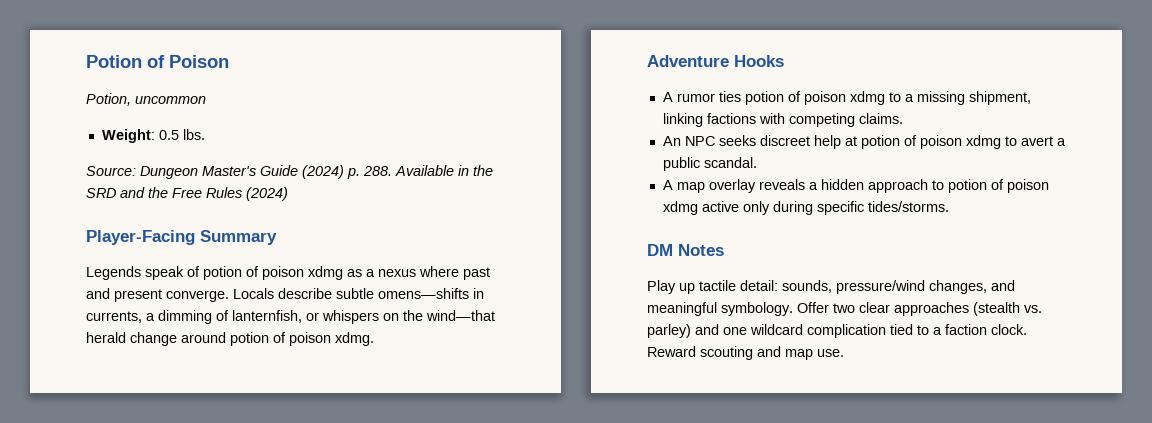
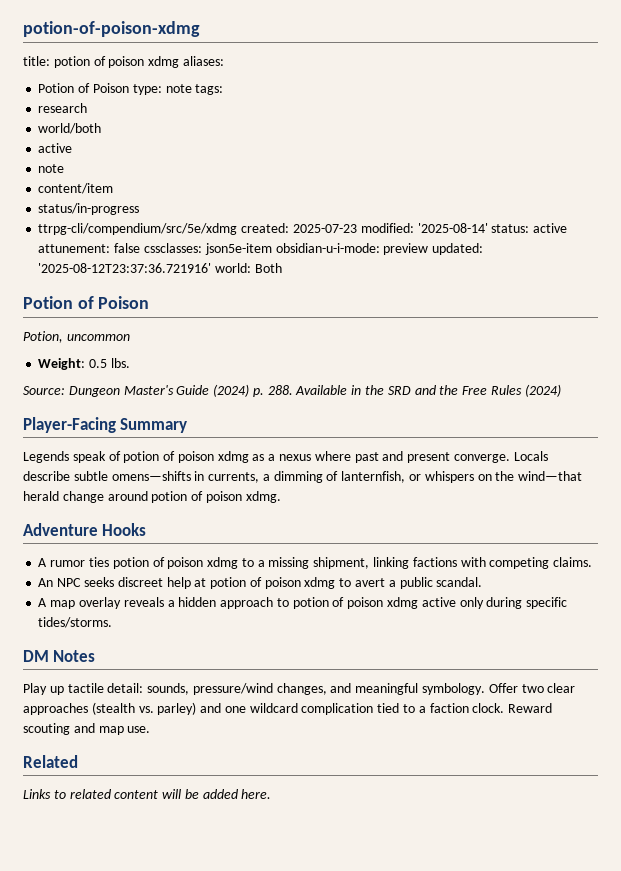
(86, 61) none -> [23,21,200,37] [23,56,224,68] [38,83,224,95] [38,103,88,113] [38,123,102,134] [38,143,73,153] [38,164,65,173] [38,183,114,194] [38,203,140,215] [38,223,568,235] [38,243,484,255] [38,263,282,273] potion-of-poison-xdmg // title: potion of poison xdmg aliases: // Potion of Poison type: note tags: // research // world/both // active // note // content/item // status/in-progress // ttrpg-cli/compendium/src/5e/xdmg created: 2025-07-23 modified: '2025-08-14' status: active attunement: false cssclasses: json5e-item obsidian-u-i-mode: preview updated: '2025-08-12T23:37:36.721916' world: Both //
(844, 353) none -> [23,755,78,768] [23,789,272,799] // Related // Links to related content will be added here.

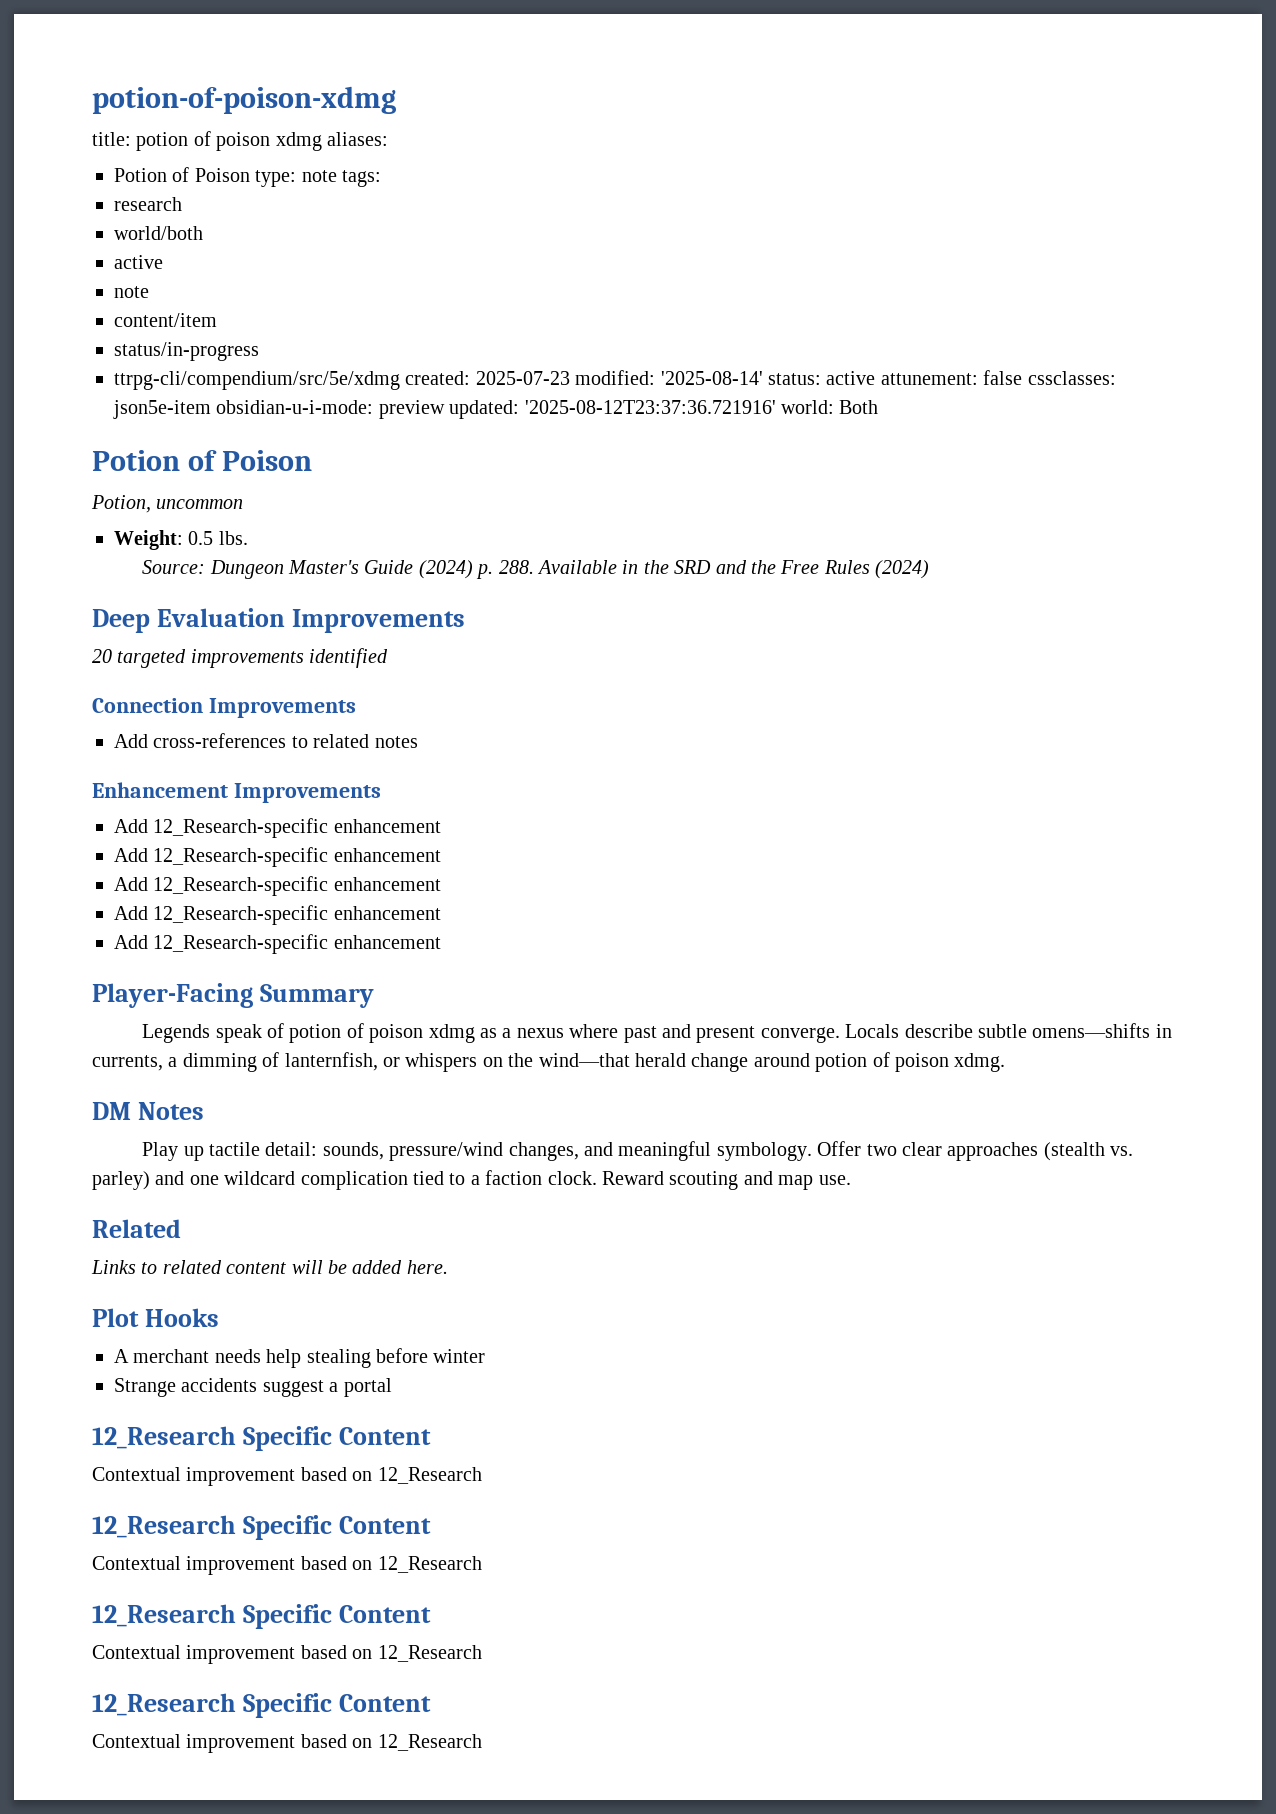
(561, 390) none -> [92,608,465,633] [92,648,389,668] [92,698,356,718] [114,733,418,748] [92,782,381,803] [114,818,441,838] [114,847,441,867] [114,876,441,896] [114,905,441,925] [114,934,441,954] // Deep Evaluation Improvements // 20 targeted improvements identified // Connection Improvements // Add cross-references to related notes // Enhancement Improvements // Add 12_Research-specific enhancement // Add 12_Research-specific enhancement // Add 12_Research-specific enhancement // Add 12_Research-specific enhancement // Add 12_Research-specific enhancement
[23,523,147,536] [38,557,593,569] [38,577,483,589] [38,597,568,609] [38,617,113,628] // Adventure Hooks // A rumor ties potion of poison xdmg to a missing shipment, linking factions with competing claims. // An NPC seeks discreet help at potion of poison xdmg to avert a public scandal. // A map overlay reveals a hidden approach to potion of poison xdmg active only during specific tides/storms. -> (1006, 1062) none
(272, 794) none -> [92,1308,219,1327] [114,1348,486,1368] [114,1378,392,1397] [92,1426,431,1451] [92,1467,482,1486] [92,1515,431,1540] [92,1556,482,1575] [92,1604,431,1629] [92,1645,482,1664] [92,1693,431,1718] [92,1734,482,1753] // Plot Hooks // A merchant needs help stealing before winter // Strange accidents suggest a portal // 12_Research Specific Content // Contextual improvement based on 12_Research // 12_Research Specific Content // Contextual improvement based on 12_Research // 12_Research Specific Content // Contextual improvement based on 12_Research // 12_Research Specific Content // Contextual improvement based on 12_Research

